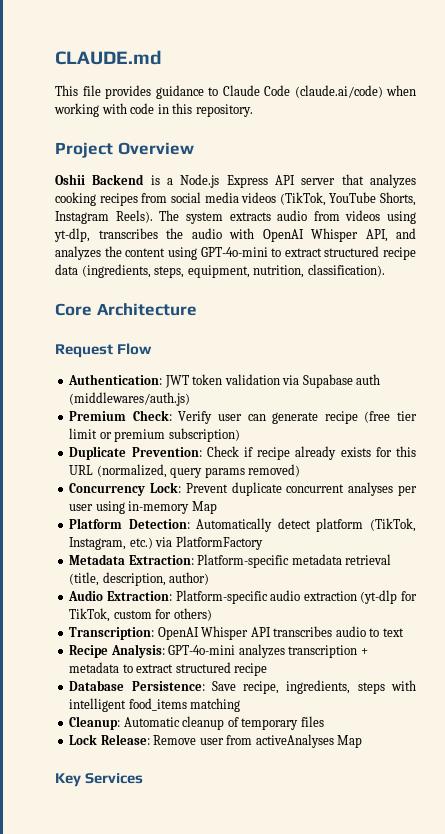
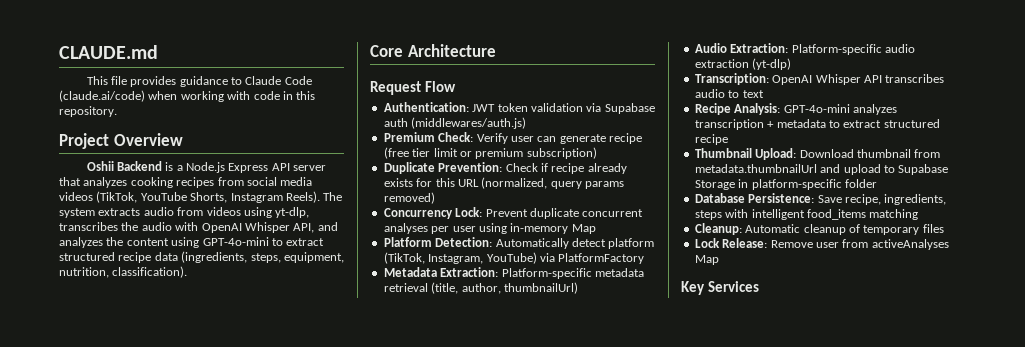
[129,537,153,549] etc.) -> [486,252,537,264] YouTube)
[102,572,210,586] description, author) -> [461,282,578,294] author, thumbnailUrl)
[360,590,417,604] [69,608,212,622] (yt-dlp for TikTok, custom for others) -> [752,58,792,70] (yt-dlp)
(268, 669) none -> [694,148,941,160] [694,164,949,175] [694,179,877,190] // Thumbnail Upload: Download thumbnail from metadata.thumbnailUrl and upload to Supabase Storage in platform-specific folder

